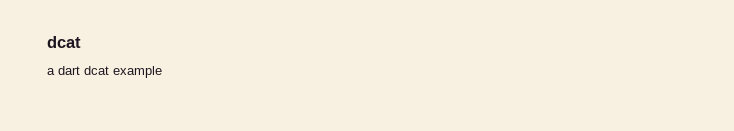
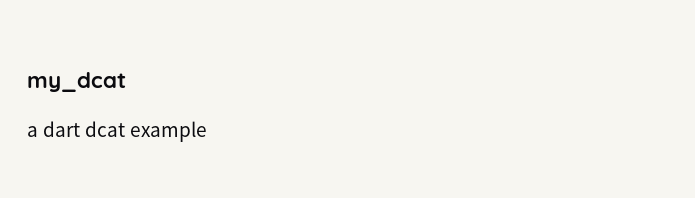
[47,36,81,48] dcat -> [27,72,126,92] my_dcat

